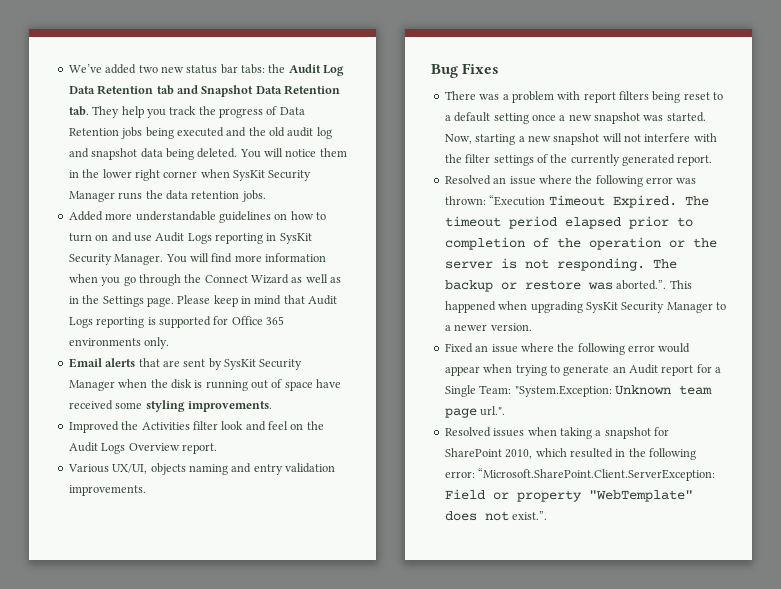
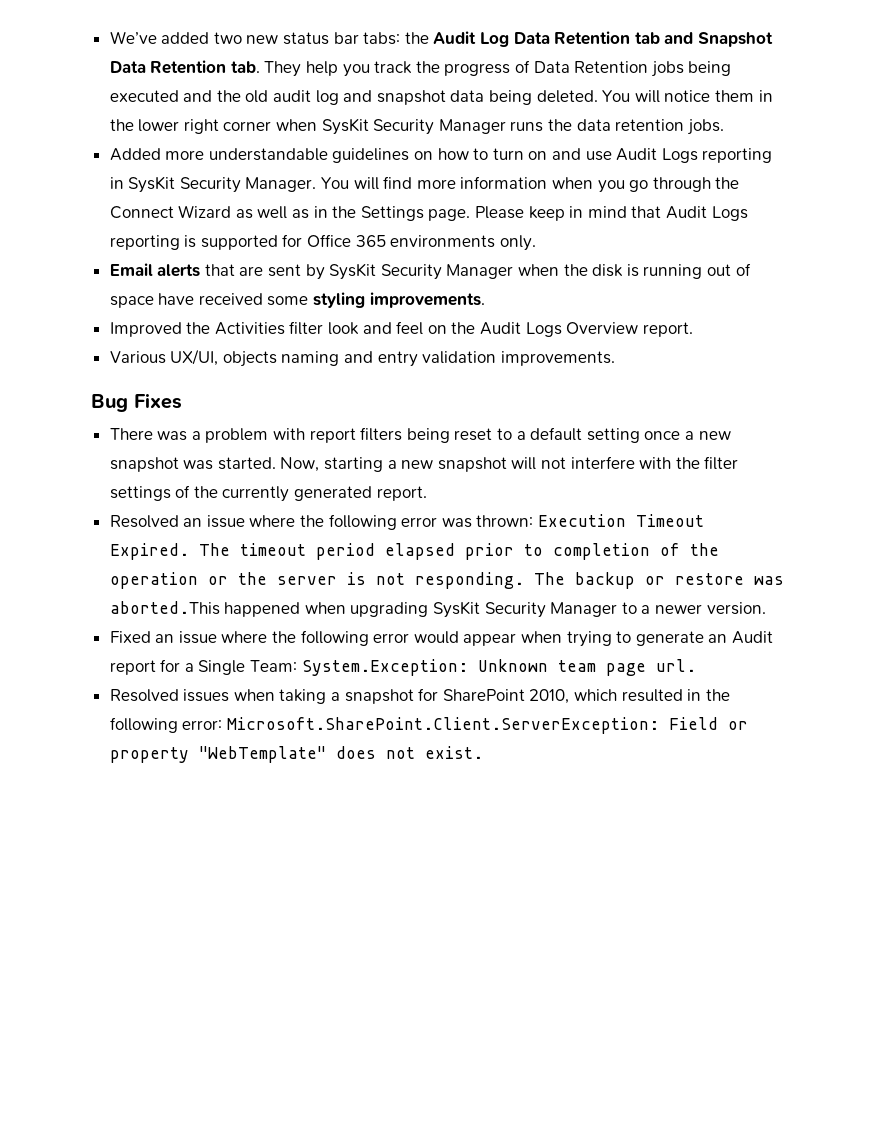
[489,195,546,206] “Execution -> [538,514,627,527] Execution
[616,280,692,290] aborted.”. This -> [109,601,220,615] aborted.This
[514,385,612,397] "System.Exception: -> [301,659,468,676] System.Exception:
[480,406,506,416] url.". -> [655,659,696,672] url.
[478,468,716,481] “Microsoft.SharePoint.Client.ServerException: -> [226,717,659,734] Microsoft.SharePoint.Client.ServerException:
[512,511,548,520] exist.”. -> [424,746,483,759] exist.

